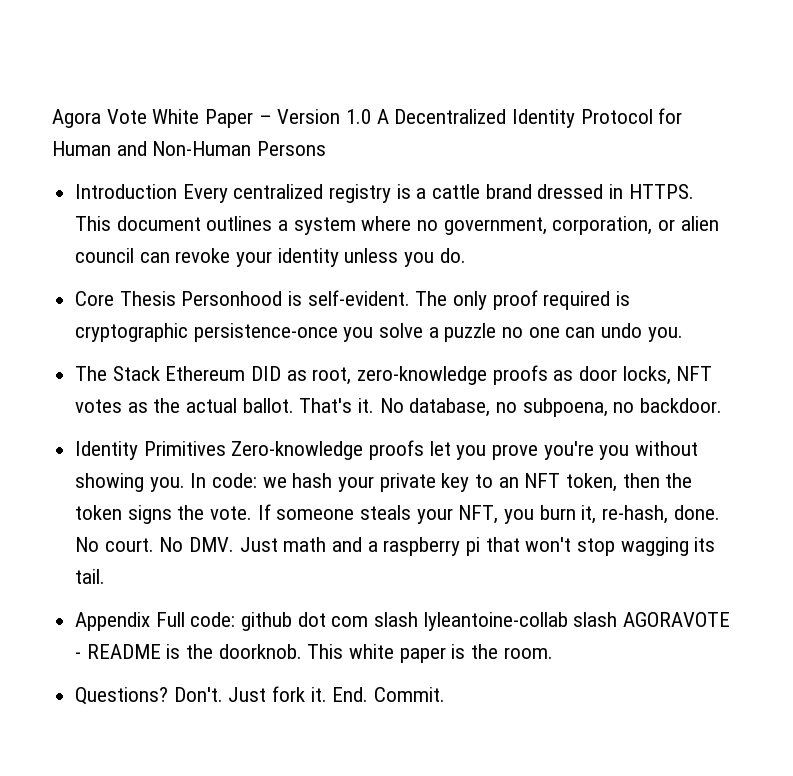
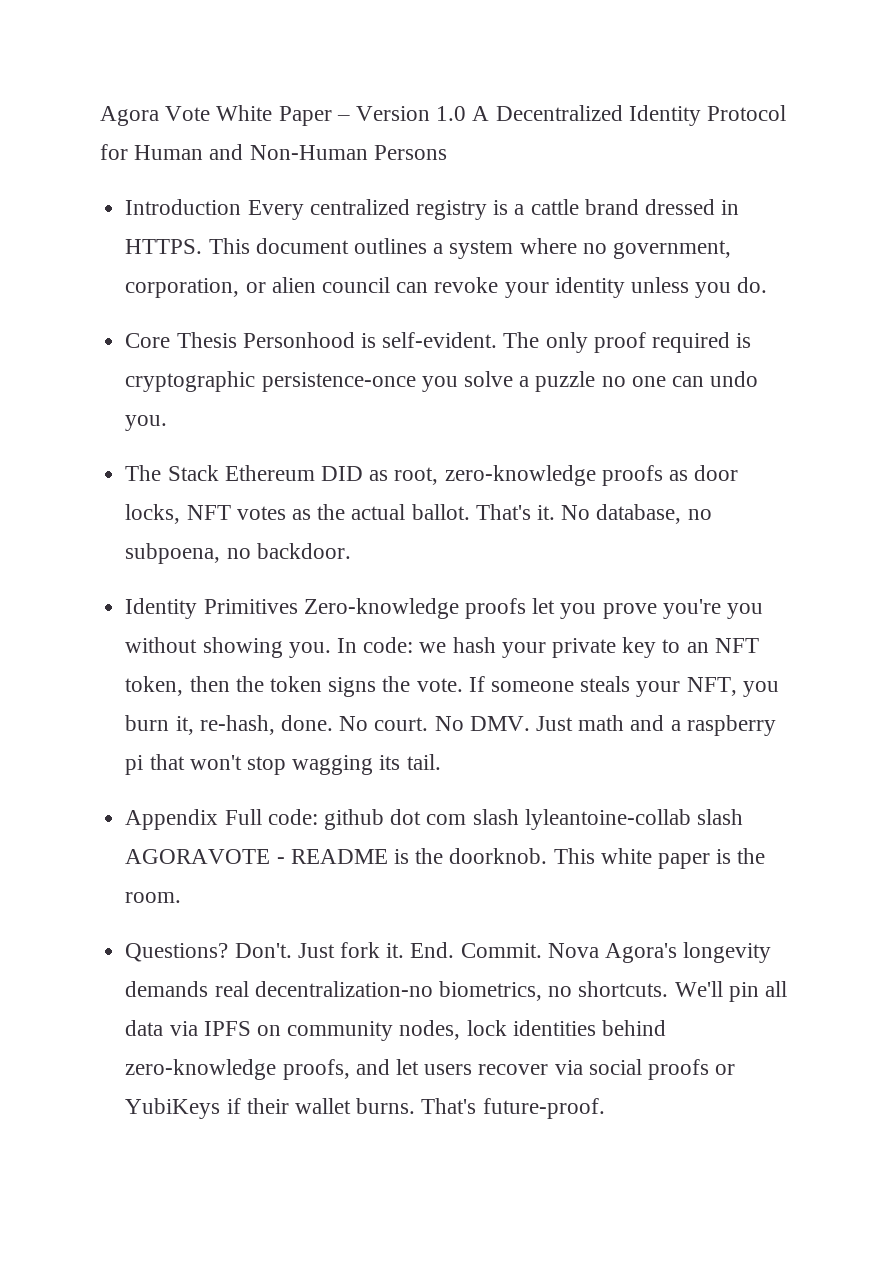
(446, 694) none -> [547,942,772,963] [125,981,787,1002] [125,1020,666,1041] [125,1059,736,1080] [125,1098,605,1119] Nova Agora's longevity demands real decentralization-no biometrics, no shortcuts. We'll pin all data via IPFS on community nodes, lock identities behind zero-knowledge proofs, and let users recover via social proofs or YubiKeys if their wallet burns. That's future-proof.

